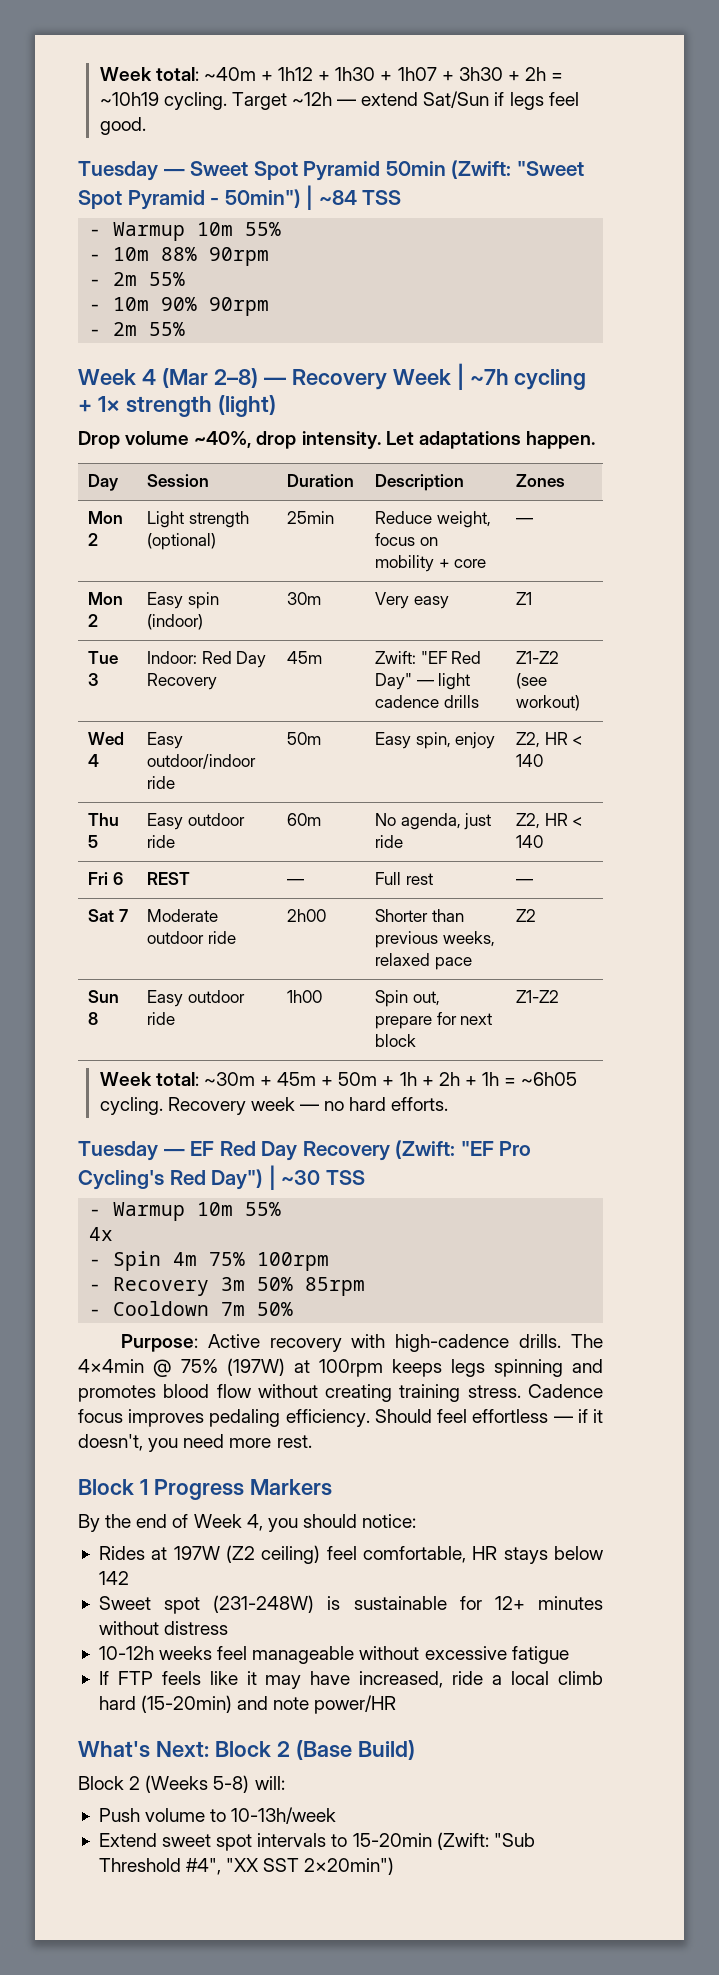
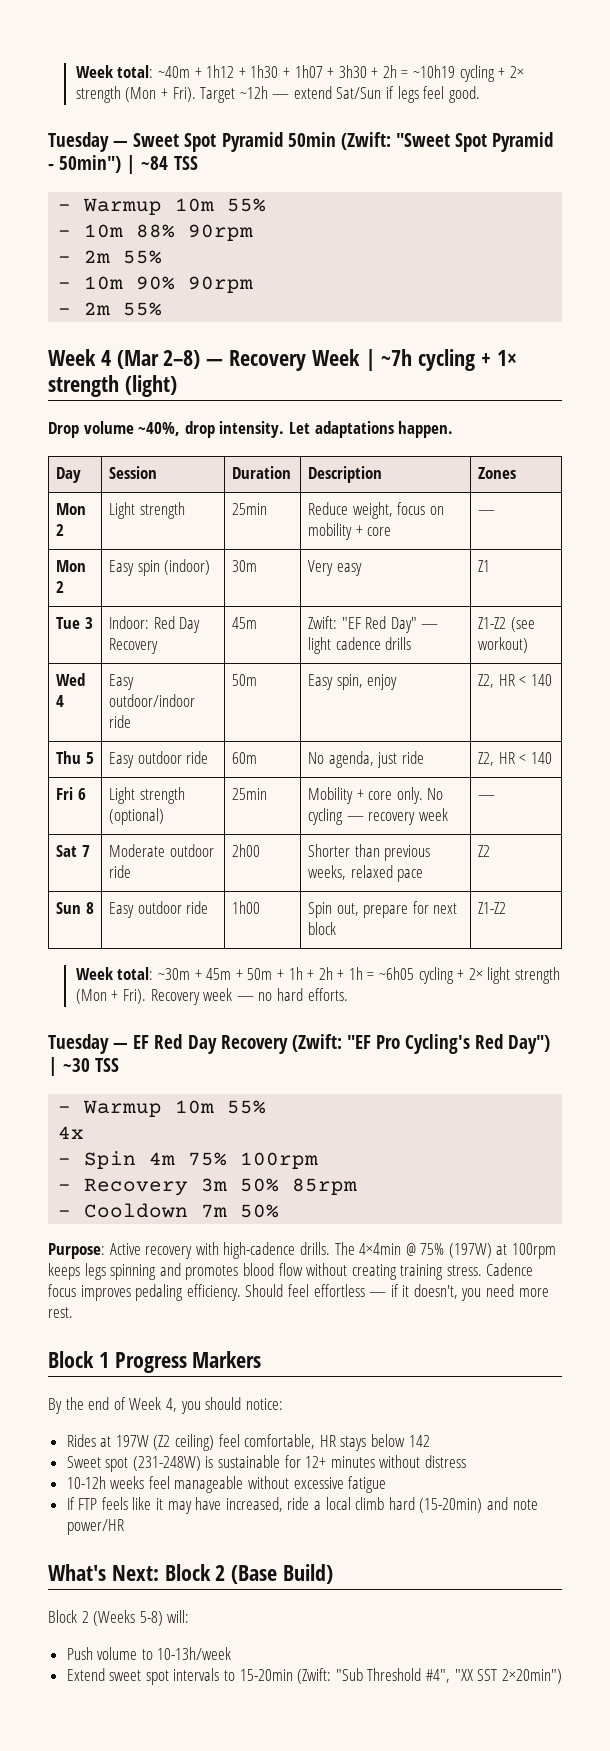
[163,92,227,110] cycling. -> [459,65,524,82] [75,86,196,103] cycling + 2× strength (Mon + Fri).
[146,533,216,550] (optional) -> (185, 510) none
[146,872,190,885] [286,879,304,885] [374,872,433,885] REST | — | Full rest -> [108,787,185,804] [108,808,164,825] [231,788,267,800] [307,787,444,804] [307,808,448,825] Light strength (optional) | 25min | Mobility + core only. No cycling — recovery week
[99,1097,163,1115] cycling. -> [418,967,560,984] [75,989,146,1004] cycling + 2× light strength (Mon + Fri).

